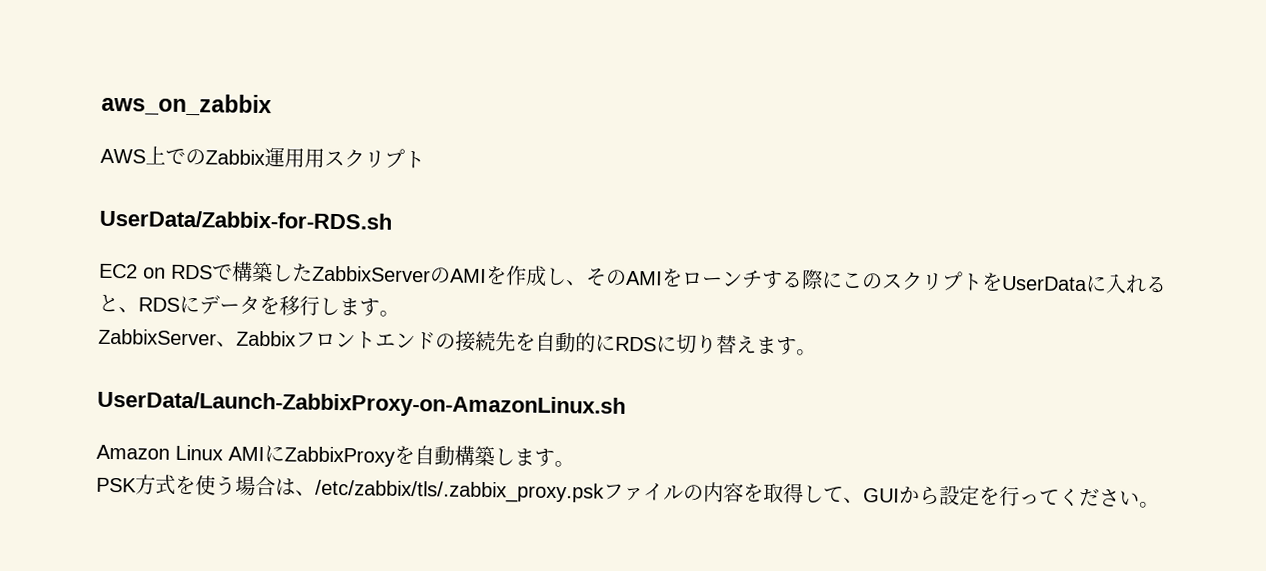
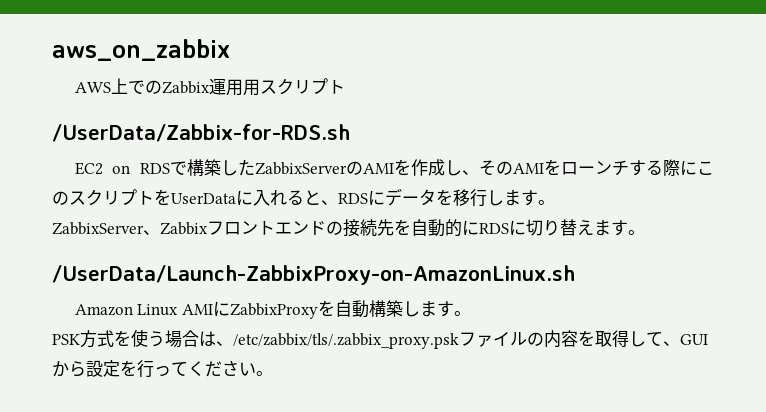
[99,209,392,230] UserData/Zabbix-for-RDS.sh -> [52,124,350,142] /UserData/Zabbix-for-RDS.sh
[97,390,626,419] UserData/Launch-ZabbixProxy-on-AmazonLinux.sh -> [52,265,575,285] /UserData/Launch-ZabbixProxy-on-AmazonLinux.sh

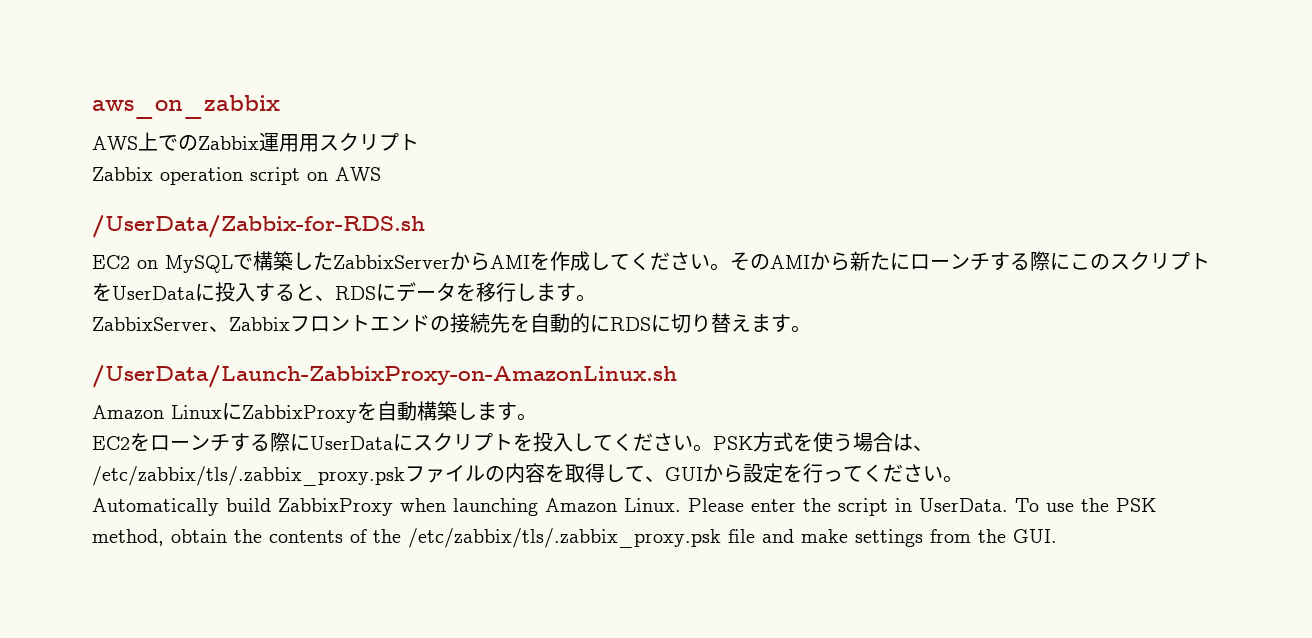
(345, 87) none -> [92,167,381,185] // Zabbix operation script on AWS
[140,163,171,174] RDS -> [165,255,233,273] MySQL
[346,161,364,175] の -> [450,252,490,271] から
[462,159,562,176] 、そのAMIを -> [610,251,910,271] てください。そのAMIから新たに
[253,190,287,206] 入れ -> [215,282,275,302] 投入す
[181,304,213,315] AMI -> (222, 412) none
(471, 313) none -> [92,432,713,452] EC2をローンチする際にUserDataにスクリプトを投入してください。
(273, 373) none -> [92,498,1156,516] [92,528,1057,548] // Automatically build ZabbixProxy when launching Amazon Linux. Please enter the script in UserData. To use the PSK method, obtain the contents of the /etc/zabbix/tls/.zabbix_proxy.psk file and make settings from the GUI.

